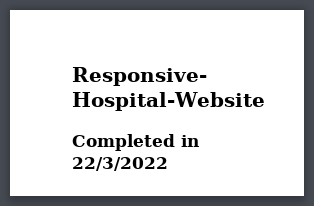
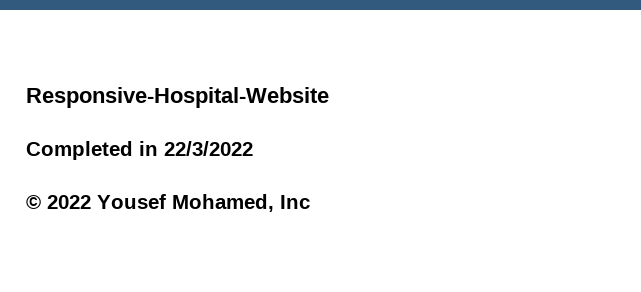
(168, 164) none -> [26,194,310,212] // © 2022 Yousef Mohamed, Inc

